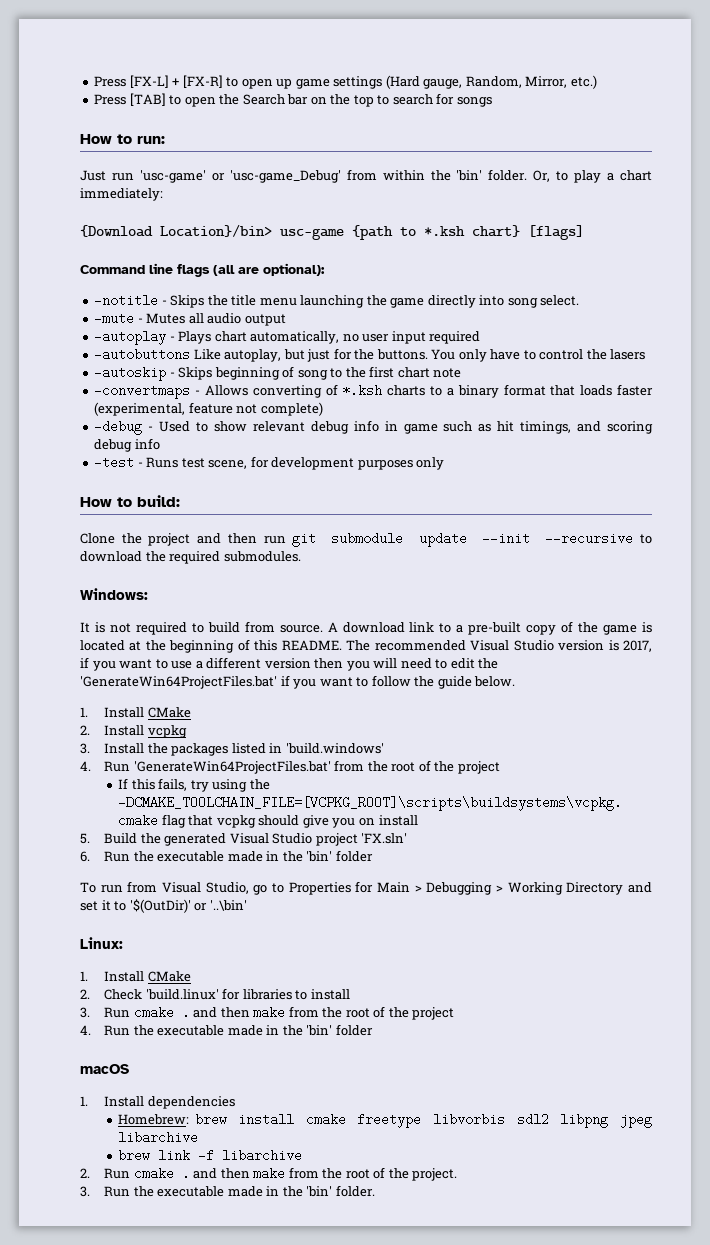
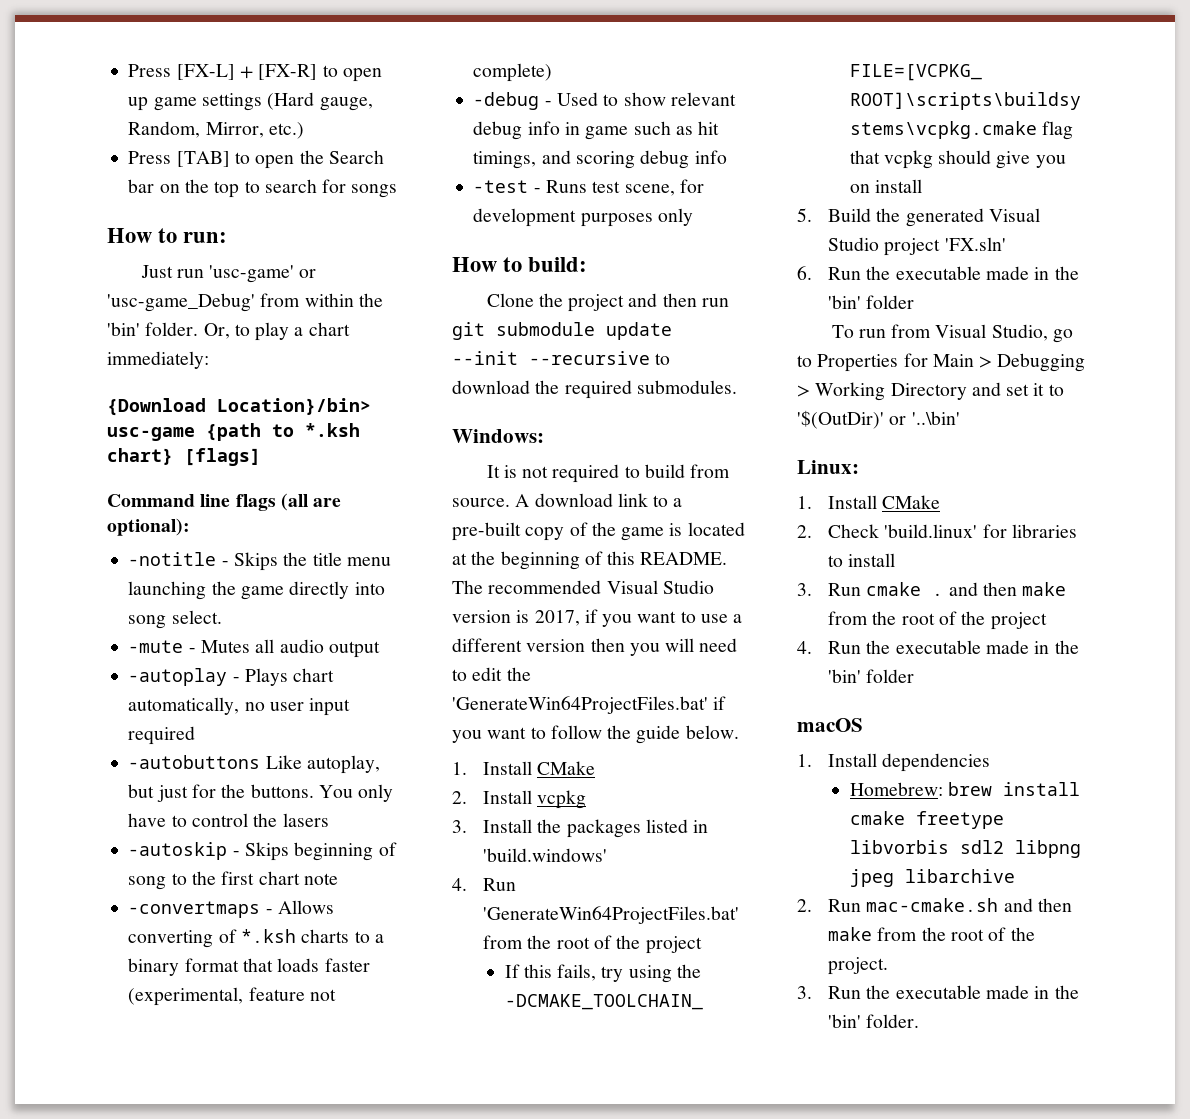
[118,1149,303,1162] // brew link -f libarchive -> (1015, 876) none
[133,1167,190,1180] cmake . -> [866,898,999,912] mac-cmake.sh

